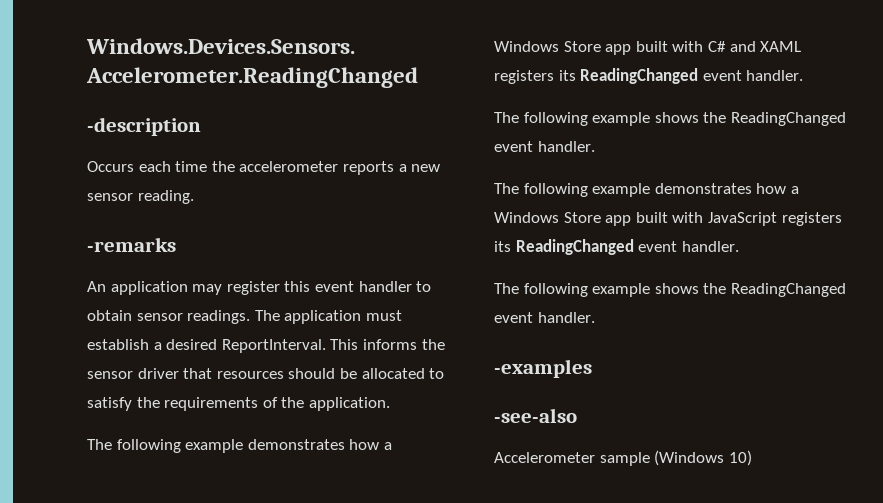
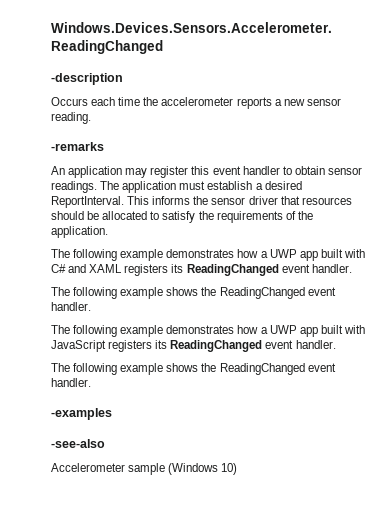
[494,41,601,52] Windows Store -> [269,249,297,258] UWP
[494,212,601,223] Windows Store -> [269,325,297,334] UWP

